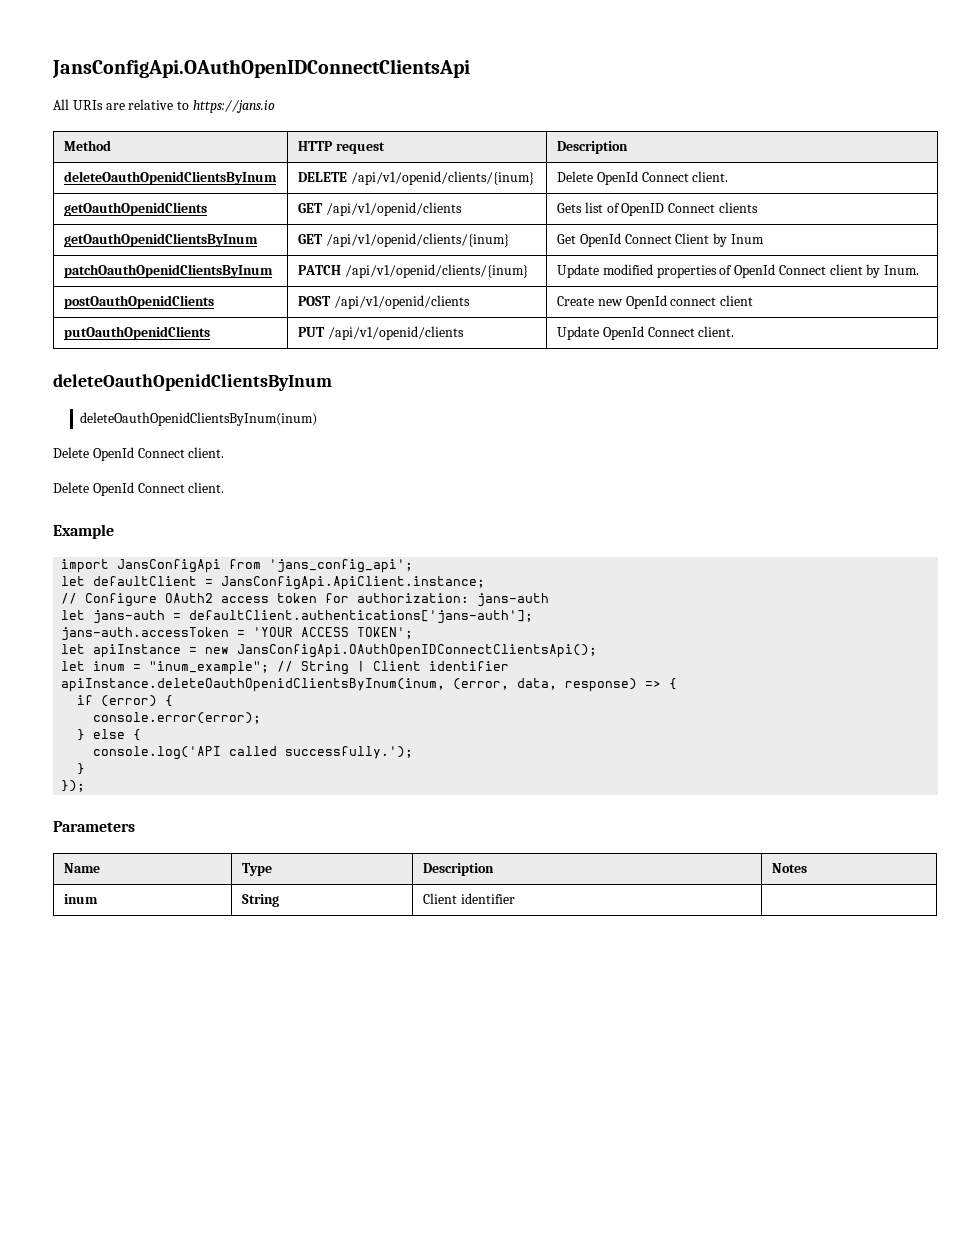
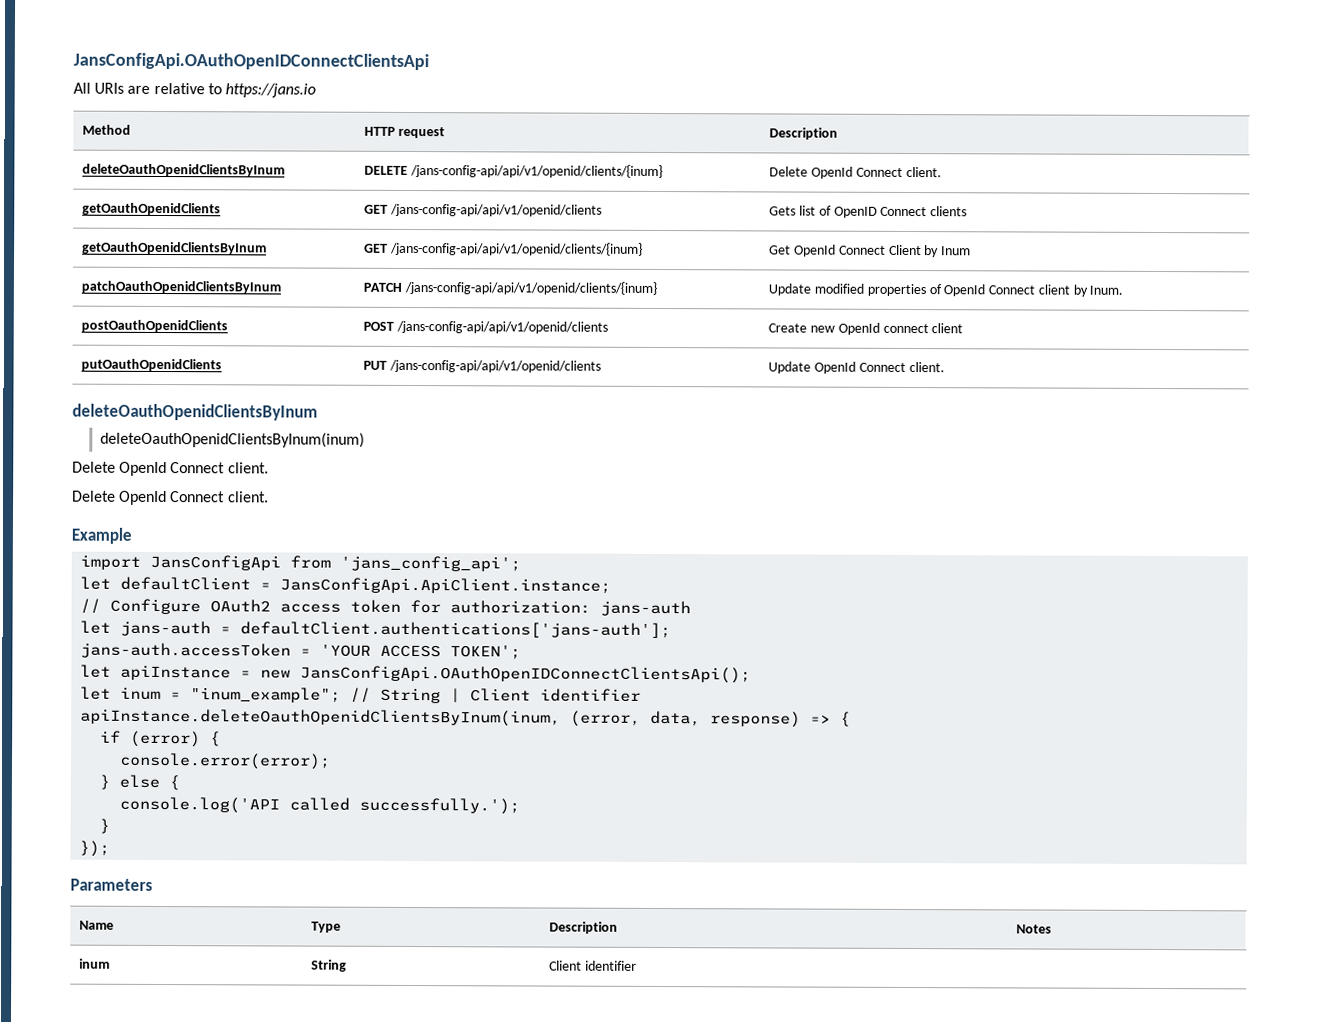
[350,171,534,185] /api/v1/openid/clients/{inum} -> [409,163,663,179] /jans-config-api/api/v1/openid/clients/{inum}
[325,202,462,216] /api/v1/openid/clients -> [389,203,602,217] /jans-config-api/api/v1/openid/clients
[325,233,509,247] /api/v1/openid/clients/{inum} -> [389,241,643,256] /jans-config-api/api/v1/openid/clients/{inum}
[344,264,528,278] /api/v1/openid/clients/{inum} -> [403,280,657,295] /jans-config-api/api/v1/openid/clients/{inum}
[333,295,470,309] /api/v1/openid/clients -> [395,320,608,334] /jans-config-api/api/v1/openid/clients
[327,326,464,340] /api/v1/openid/clients -> [388,359,601,373] /jans-config-api/api/v1/openid/clients

